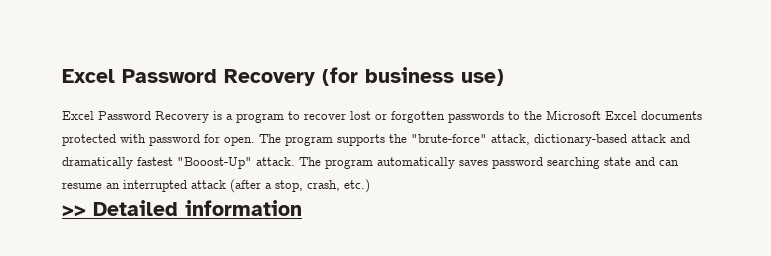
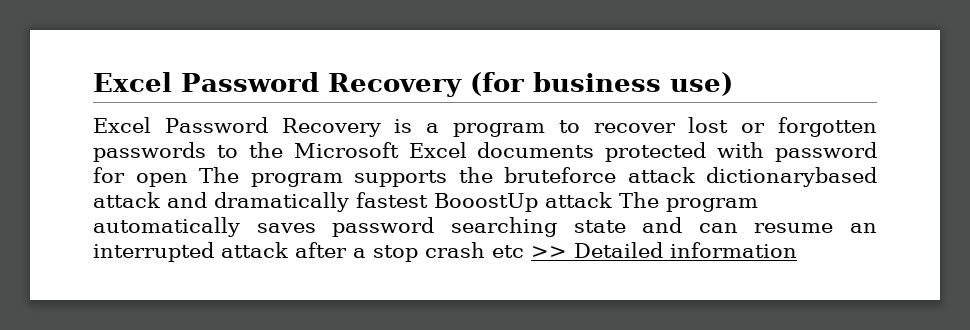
[224,136,255,146] open. -> [135,173,188,187] open
[411,134,627,146] "brute-force" attack, dictionary-based -> [504,167,877,187] bruteforce attack dictionarybased
[177,157,295,169] "Booost-Up" attack. -> [434,192,612,212] BooostUp attack
[230,179,370,193] (after a stop, crash, etc.) // -> [295,242,524,262] after a stop crash etc

